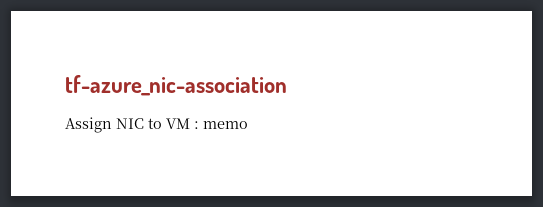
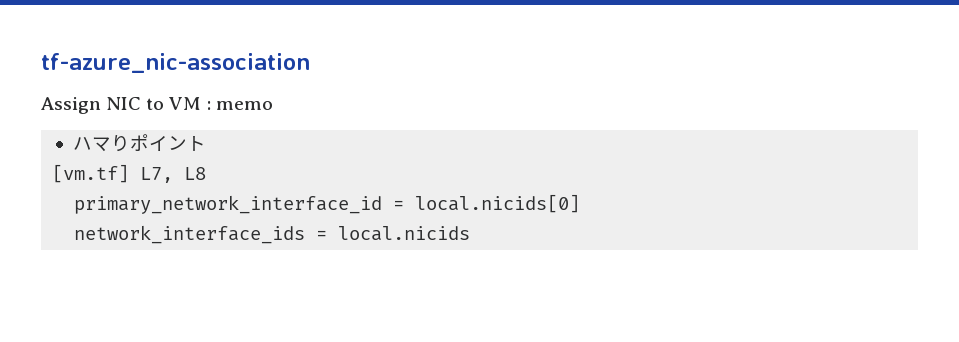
(248, 125) none -> [73,134,207,152] [52,164,207,183] [74,194,581,214] [74,225,471,244] // ハマりポイント // [vm.tf] L7, L8 // primary_network_interface_id = local.nicids[0] // network_interface_ids = local.nicids

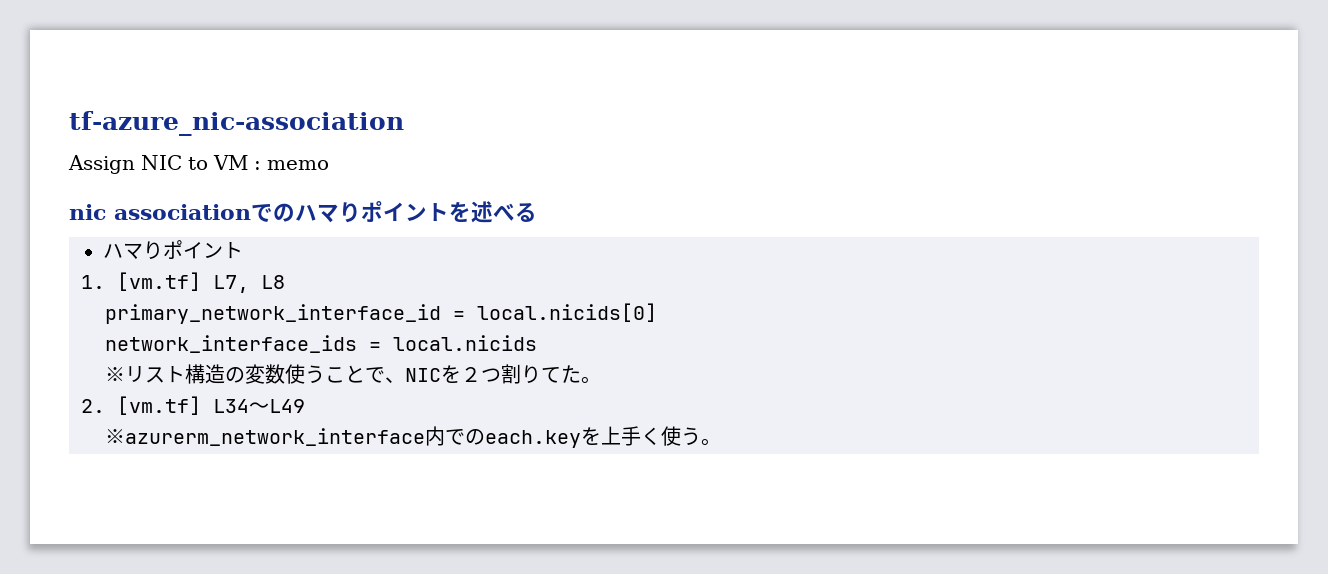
(273, 105) none -> [69,201,537,223] // nic associationでのハマりポイントを述べる
(207, 143) none -> [81,275,105,289] 1.
(471, 233) none -> [105,364,601,384] [81,396,305,415] [105,426,721,448] // ※リスト構造の変数使うことで、NICを２つ割りてた。 // 2. [vm.tf] L34～L49 // ※azurerm_network_interface内でのeach.keyを上手く使う。

